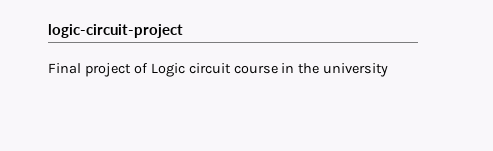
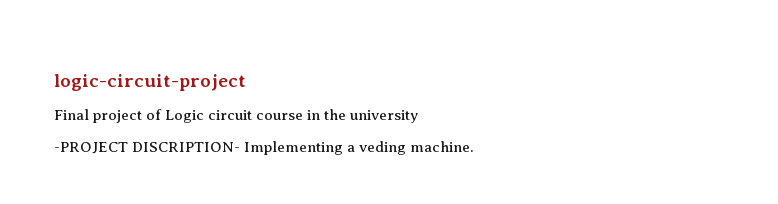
(389, 70) none -> [54,141,475,155] // -PROJECT DISCRIPTION- Implementing a veding machine.

